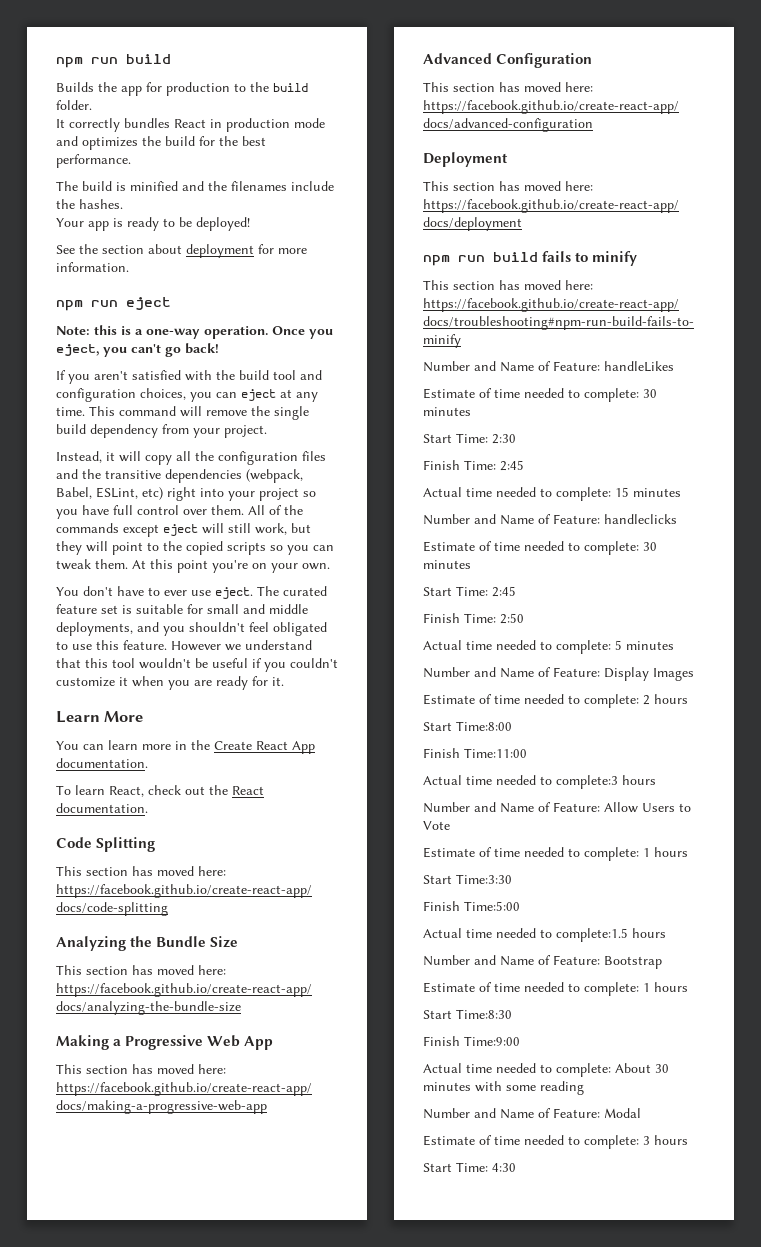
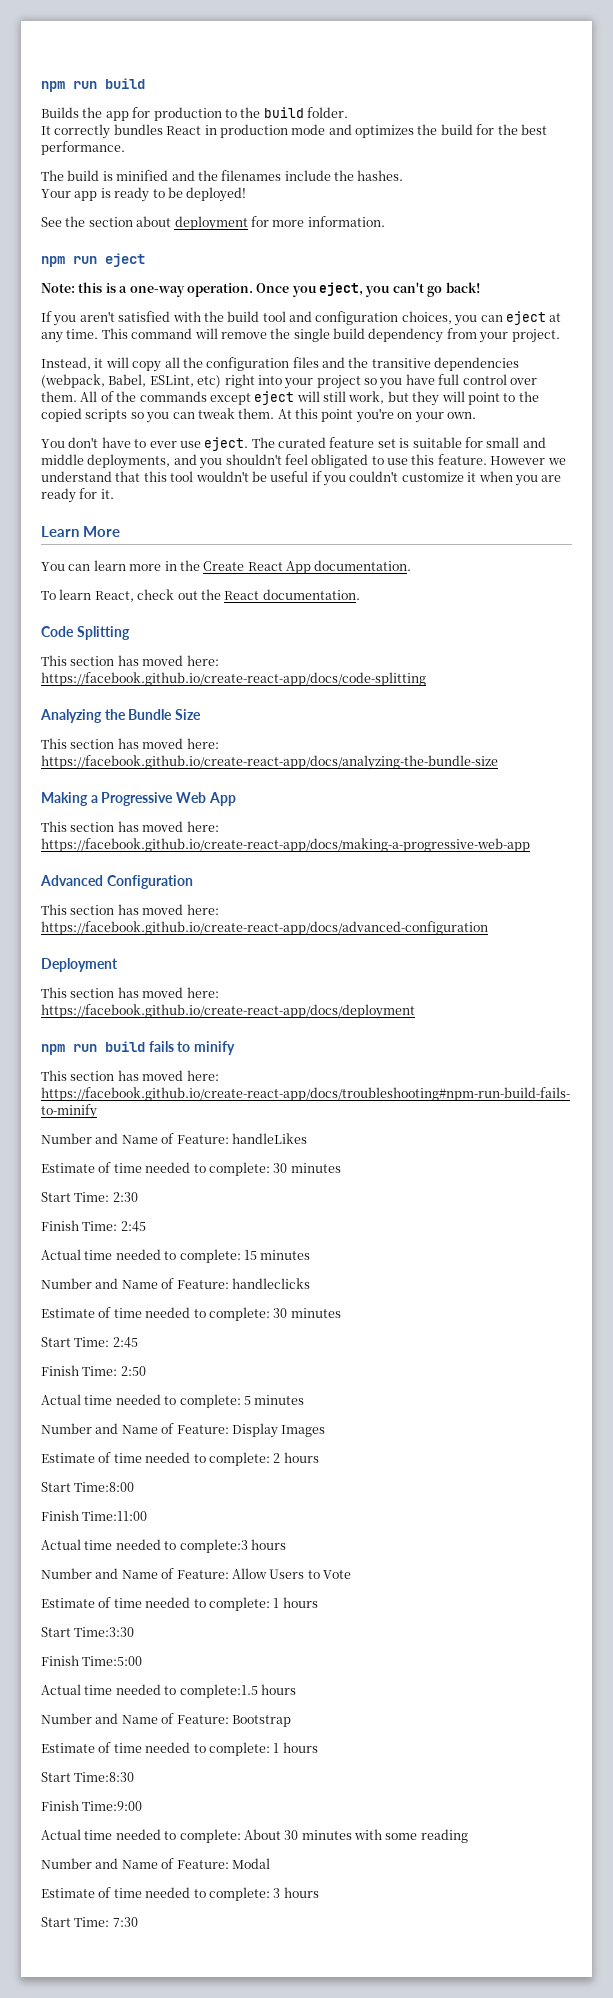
[492,1163,516,1172] 4:30 -> [112,1917,138,1927] 7:30

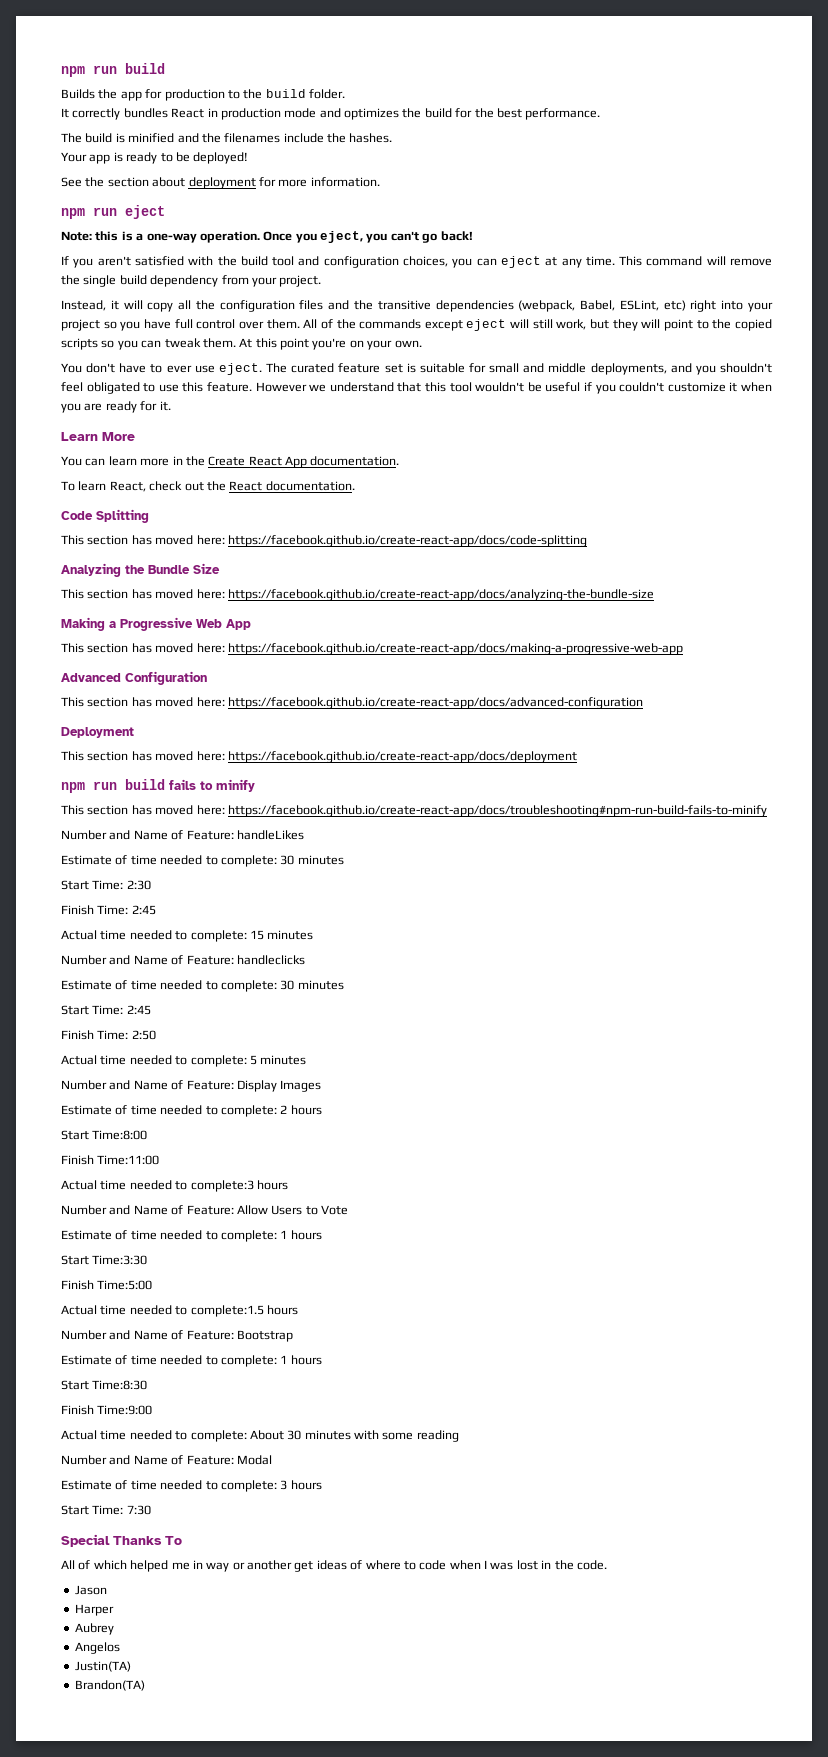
(138, 1922) none -> [61,1534,182,1547] [61,1560,607,1572] [74,1585,107,1595] [74,1604,114,1616] [74,1623,114,1635] [74,1642,120,1654] [74,1661,131,1672] [74,1680,145,1691] // Special Thanks To // All of which helped me in way or another get ideas of where to code when I was lost in the code. // Jason // Harper // Aubrey // Angelos // Justin(TA) // Brandon(TA)

